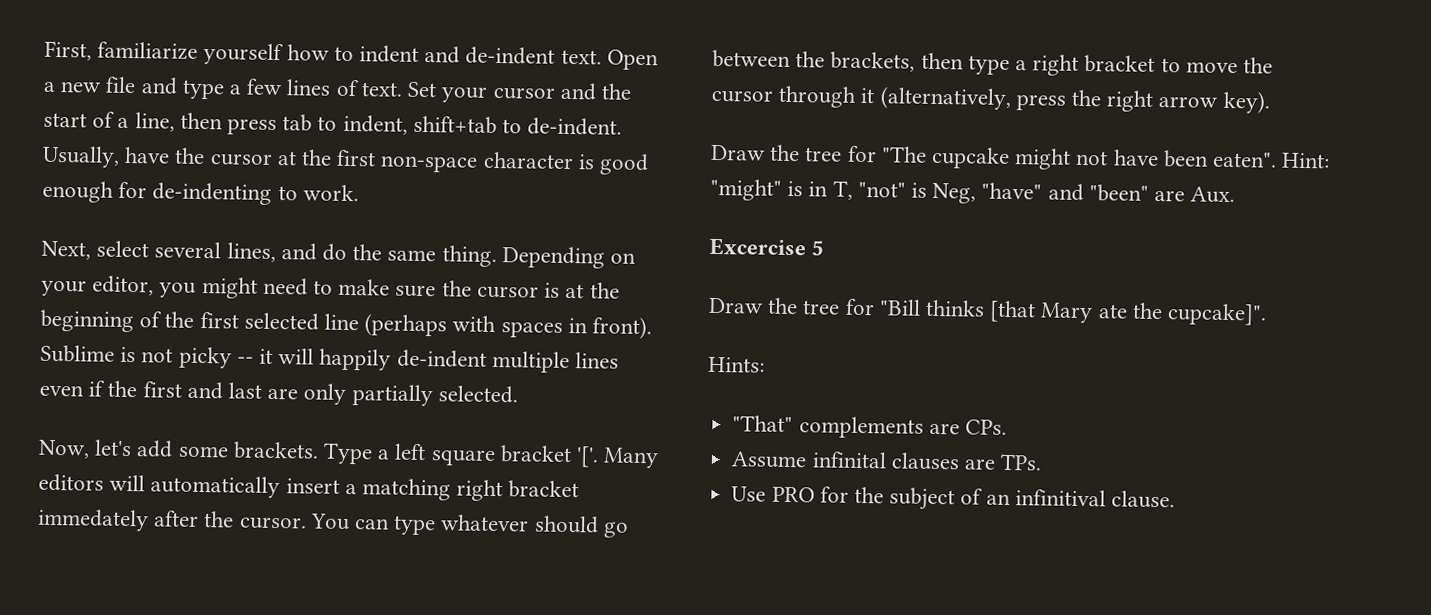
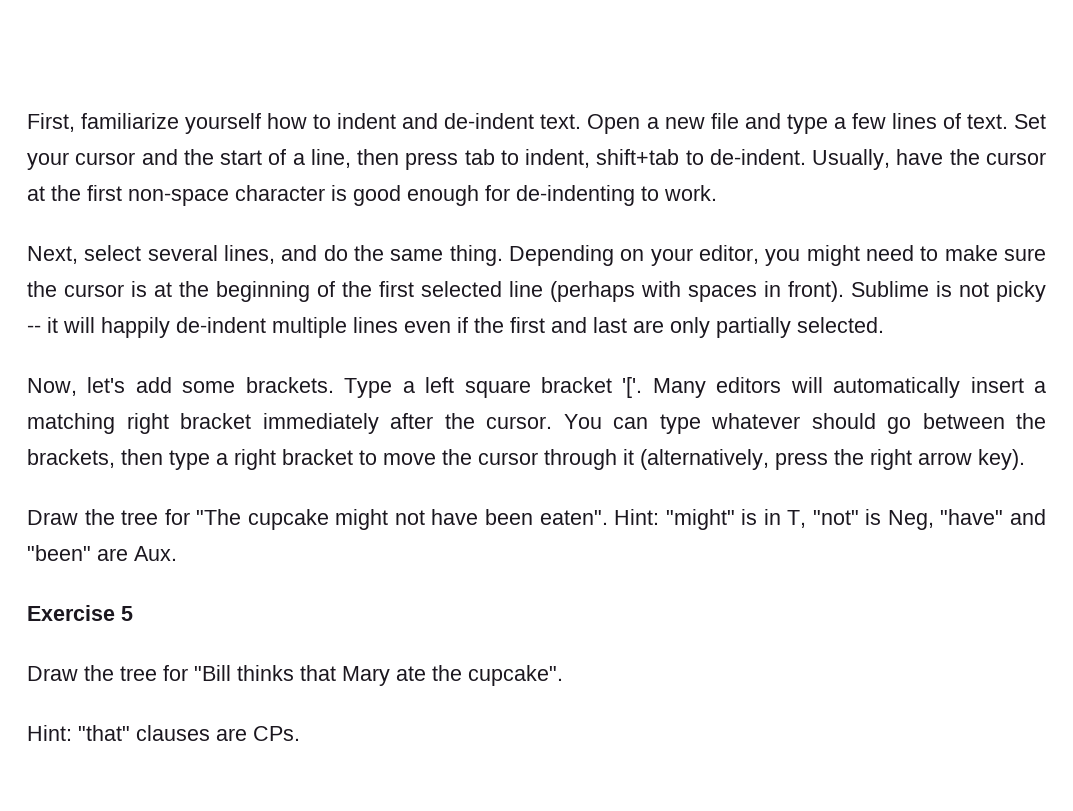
[37,508,149,532] immedately -> [262,413,379,434] immediately
[709,237,806,257] Excercise -> [27,605,115,621] Exercise
[989,300,1037,323] [that -> [300,665,336,681] that
[1167,303,1268,326] [708,356,765,373] [732,415,1007,439] [731,451,1043,471] [731,486,1175,511] cupcake]". // Hints: // "That" complements are CPs. // Assume infinital clauses are TPs. // Use PRO for the subject of an infinitival clause. -> [468,665,563,686] [27,725,300,741] cupcake". // Hint: "that" clauses are CPs.

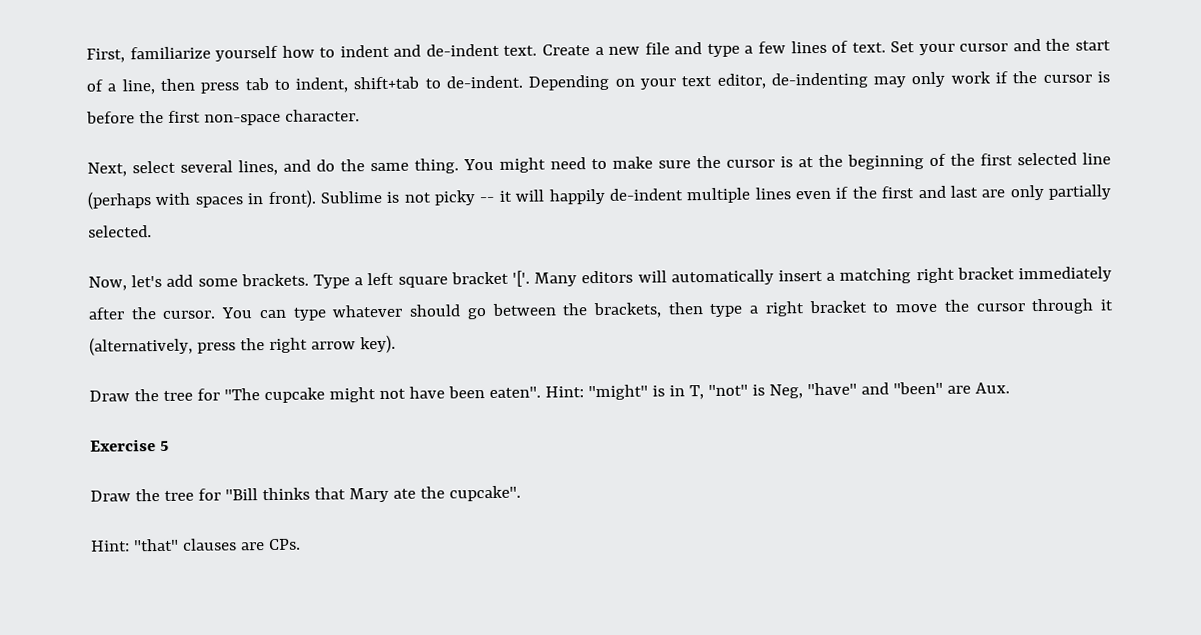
[587,114,641,134] Open -> [542,44,591,56] Create
[812,149,1047,170] [27,185,717,206] Usually, have the cursor at the first non-space character is good enough for de-indenting to work. -> [528,71,1111,91] [86,109,360,126] Depending on your text editor, de-indenting may only work if the cursor is before the first non-space character.
[508,245,801,266] Depending on your editor, you -> [463,158,494,171] You

